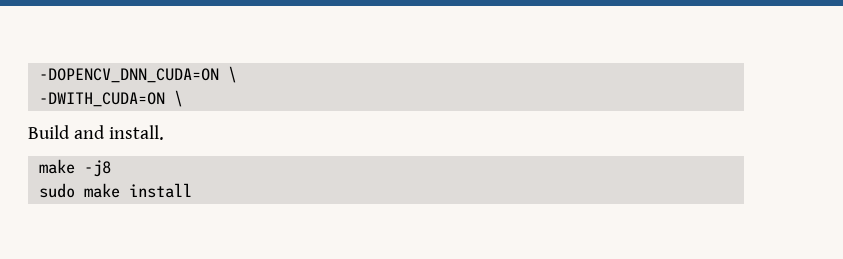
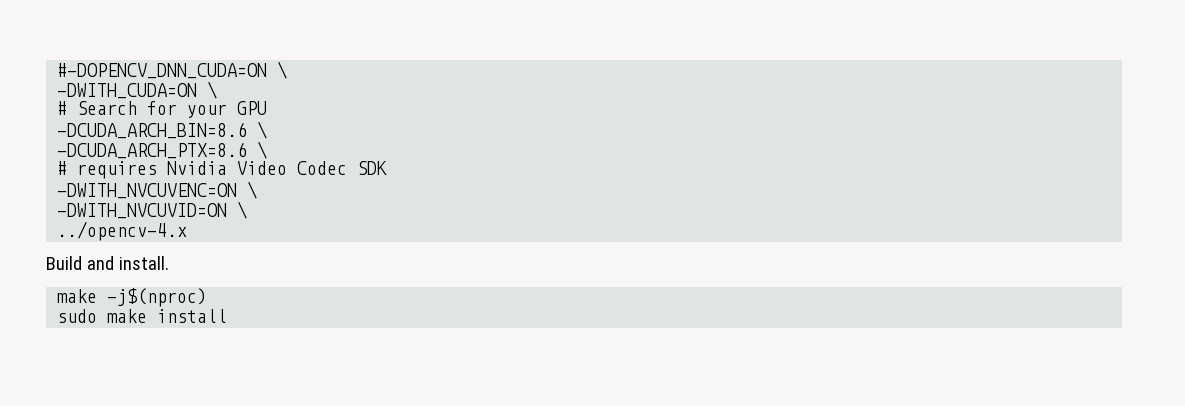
[39,68,220,83] -DOPENCV_DNN_CUDA=ON -> [57,63,268,79] #-DOPENCV_DNN_CUDA=ON
(184, 98) none -> [57,101,268,118] [57,121,268,139] [57,141,268,159] [57,161,388,179] [57,181,258,199] [57,201,248,219] [57,221,188,241] // # Search for your GPU // -DCUDA_ARCH_BIN=8.6 \ // -DCUDA_ARCH_PTX=8.6 \ // # requires Nvidia Video Codec SDK // -DWITH_NVCUVENC=ON \ // -DWITH_NVCUVID=ON \ // ../opencv-4.x
[84,160,112,177] -j8 -> [107,288,208,307] -j$(nproc)

